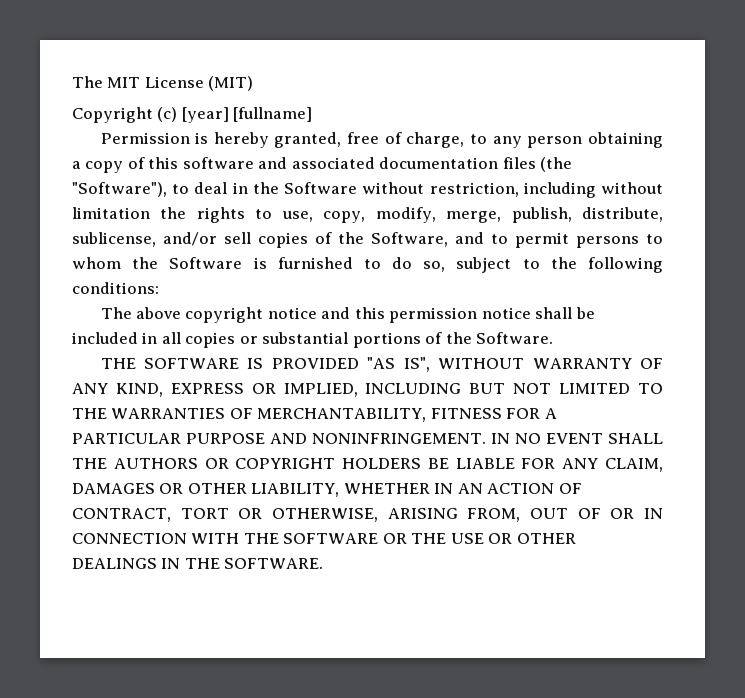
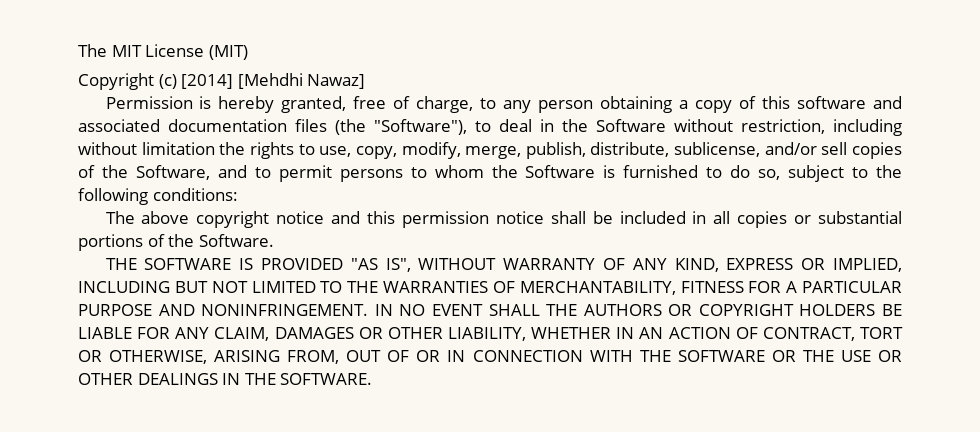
[181,107,313,123] [year] [fullname] -> [181,73,366,89] [2014] [Mehdhi Nawaz]

